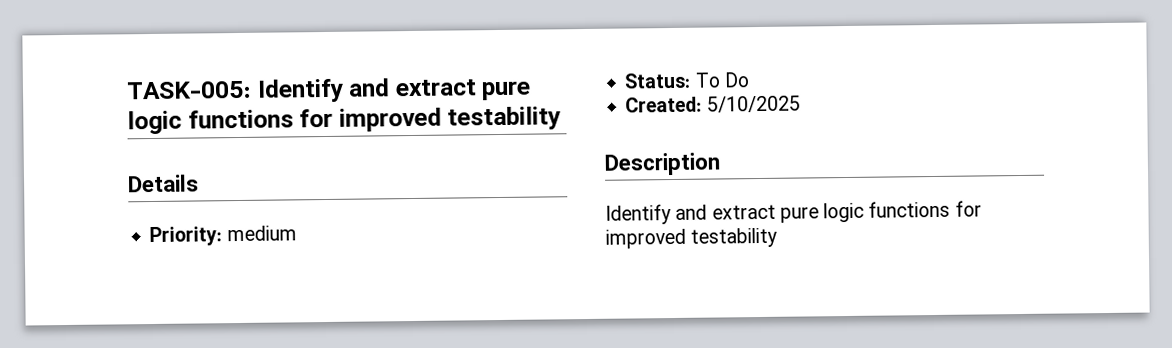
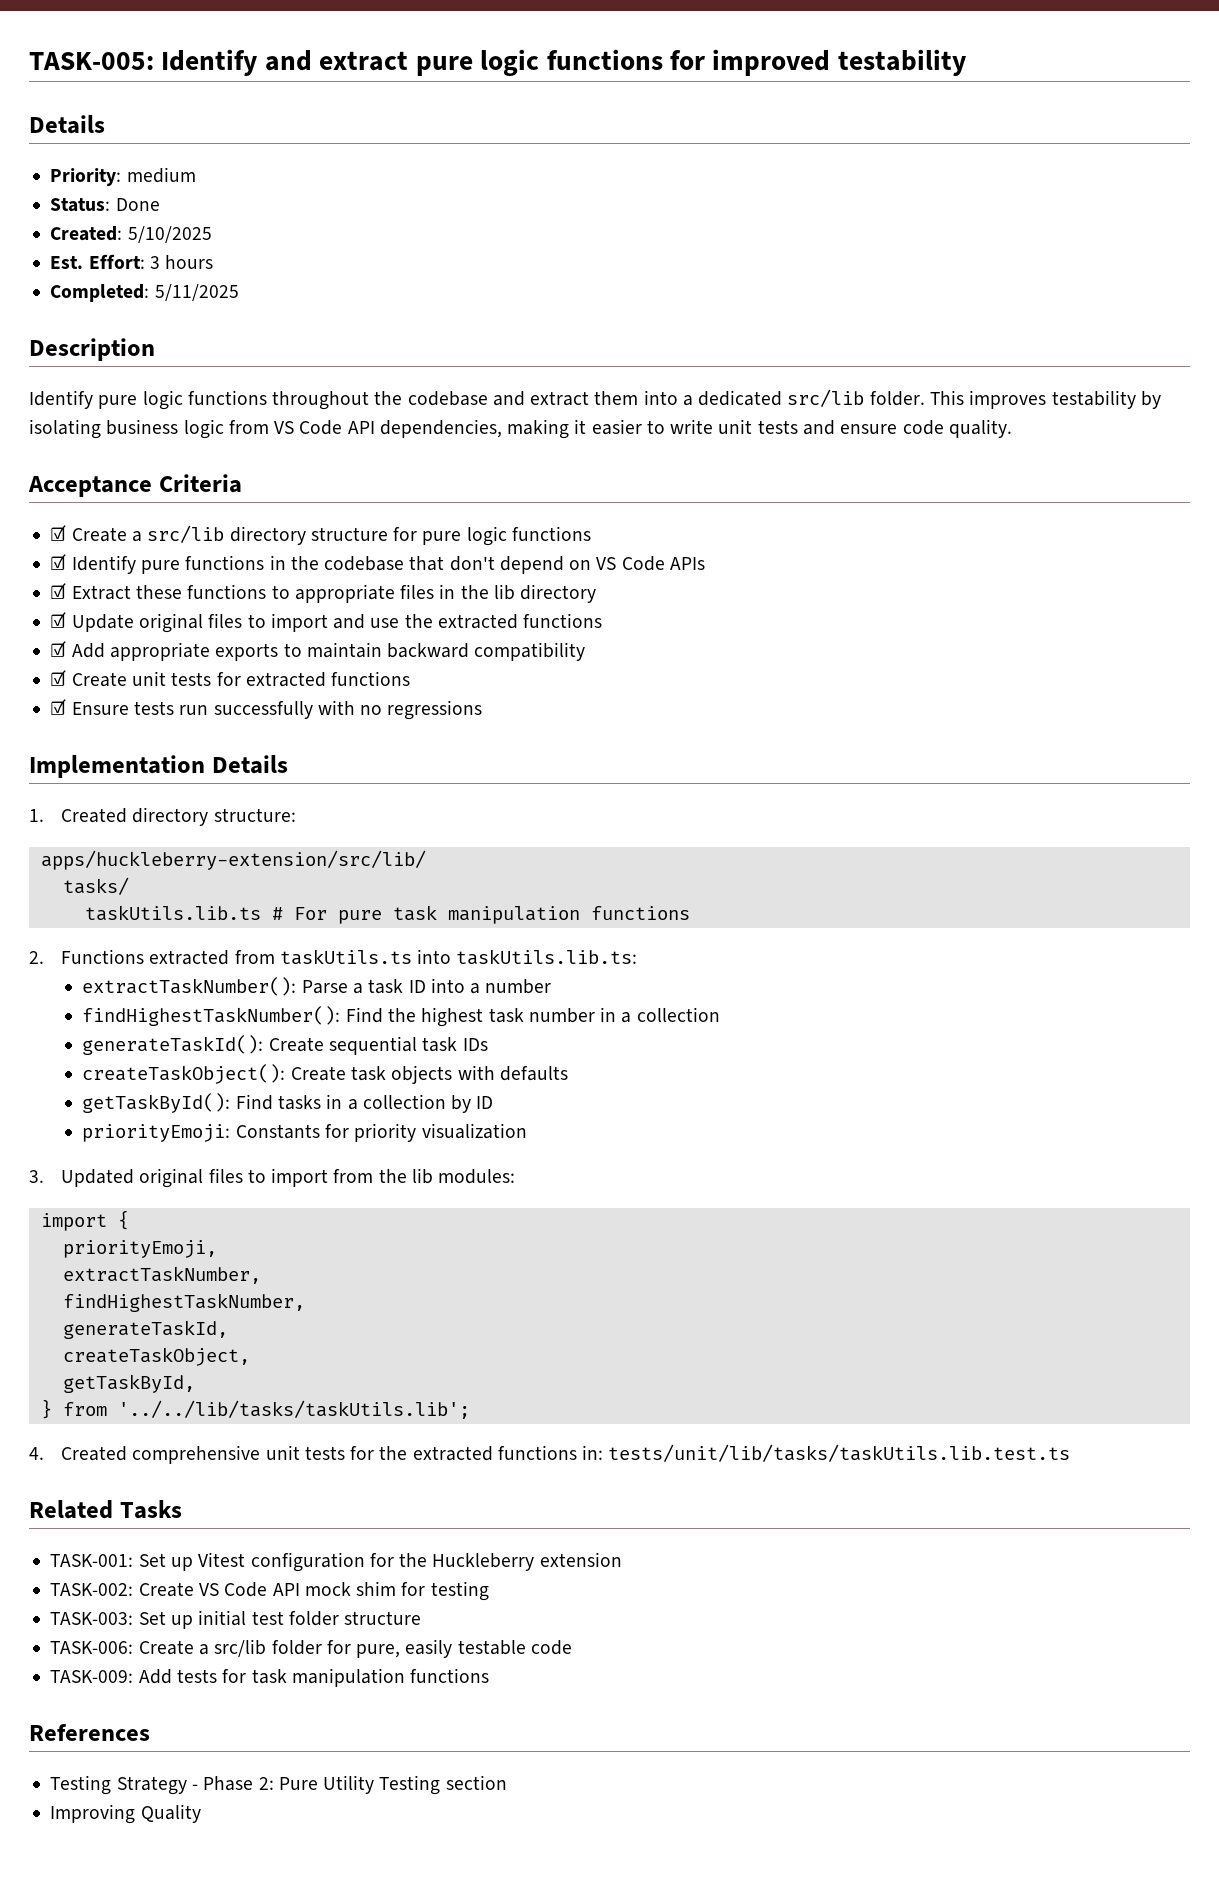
[694,72,750,88] To Do -> [115,198,160,211] Done
(801, 104) none -> [50,254,214,269] [50,284,239,302] // Est. Effort: 3 hours // Completed: 5/11/2025
[675,200,982,223] [605,227,778,249] and extract pure logic functions for improved testability -> [98,389,1161,410] [29,419,1012,439] [28,474,242,497] [50,525,591,546] [50,554,705,574] [50,583,597,603] [50,612,603,633] [50,641,586,661] [50,670,411,687] [50,699,483,720] [29,755,288,778] [29,807,296,826] [40,850,426,870] [62,877,129,895] [84,905,690,924] [29,949,638,965] [82,977,552,996] [82,1006,720,1027] [82,1035,488,1055] [82,1064,568,1084] [82,1093,494,1113] [82,1123,527,1142] [29,1168,516,1188] [40,1210,129,1231] [62,1240,217,1258] [62,1266,261,1284] [62,1293,305,1312] [62,1320,228,1339] [62,1347,250,1366] [62,1374,195,1393] [40,1399,470,1419] [29,1444,1071,1464] [29,1500,182,1519] [50,1552,622,1572] [50,1581,489,1601] [50,1610,422,1629] [50,1639,572,1658] [50,1668,490,1687] [29,1724,150,1741] [50,1775,507,1795] [50,1804,201,1824] pure logic functions throughout the codebase and extract them into a dedicated src/lib folder. This improves testability by isolating business logic from VS Code API dependencies, making it easier to write unit tests and ensure code quality. // Acceptance Criteria // ☑ Create a src/lib directory structure for pure logic functions // ☑ Identify pure functions in the codebase that don't depend on VS Code APIs // ☑ Extract these functions to appropriate files in the lib directory // ☑ Update original files to import and use the extracted functions // ☑ Add appropriate exports to maintain backward compatibility // ☑ Create unit tests for extracted functions // ☑ Ensure tests run successfully with no regressions // Implementation Details // 1. Created directory structure: // apps/huckleberry-extension/src/lib/ // tasks/ // taskUtils.lib.ts # For pure task manipulation functions // 2. Functions extracted from taskUtils.ts into taskUtils.lib.ts: // extractTaskNumber(): Parse a task ID into a number // findHighestTaskNumber(): Find the highest task number in a collection // generateTaskId(): Create sequential task IDs // createTaskObject(): Create task objects with defaults // getTaskById(): Find tasks in a collection by ID // priorityEmoji: Constants for priority visualization // 3. Updated original files to import from the lib modules: // import { // priorityEmoji, // extractTaskNumber, // findHighestTaskNumber, // generateTaskId, // createTaskObject, // getTaskById, // } from '../../lib/tasks/taskUtils.lib'; // 4. Created comprehensive unit tests for the extracted functions in: tests/unit/lib/tasks/taskUtils.lib.test.ts // Related Tasks // TASK-001: Set up Vitest configuration for the Huckleberry extension // TASK-002: Create VS Code API mock shim for testing // TASK-003: Set up initial test folder structure // TASK-006: Create a src/lib folder for pure, easily testable code // TASK-009: Add tests for task manipulation functions // References // Testing Strategy - Phase 2: Pure Utility Testing section // Improving Quality

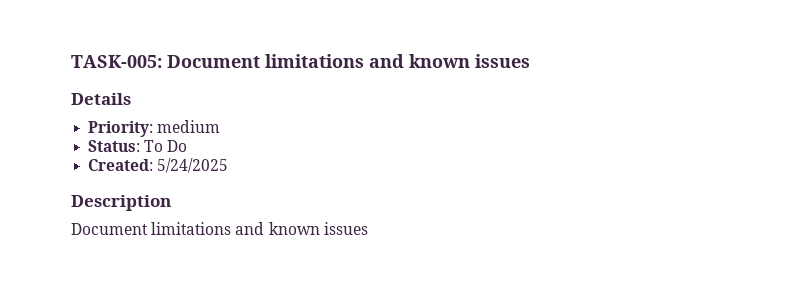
[161,49,966,76] Identify and extract pure logic functions for improved testability -> [167,54,530,68] Document limitations and known issues
[115,198,160,211] Done -> [144,140,188,152] To Do
[127,226,212,243] [50,254,214,269] [50,284,239,302] [29,338,155,361] [29,389,1161,410] [29,419,1012,439] [28,474,242,497] [50,525,591,546] [50,554,705,574] [50,583,597,603] [50,612,603,633] [50,641,586,661] [50,670,411,687] [50,699,483,720] [29,755,288,778] [29,807,296,826] [40,850,426,870] [62,877,129,895] [84,905,690,924] [29,949,638,965] [82,977,552,996] [82,1006,720,1027] [82,1035,488,1055] [82,1064,568,1084] [82,1093,494,1113] [82,1123,527,1142] [29,1168,516,1188] [40,1210,129,1231] [62,1240,217,1258] [62,1266,261,1284] [62,1293,305,1312] [62,1320,228,1339] [62,1347,250,1366] [62,1374,195,1393] [40,1399,470,1419] [29,1444,1071,1464] [29,1500,182,1519] [50,1552,622,1572] [50,1581,489,1601] [50,1610,422,1629] [50,1639,572,1658] [50,1668,490,1687] [29,1724,150,1741] [50,1775,507,1795] [50,1804,201,1824] 5/10/2025 // Est. Effort: 3 hours // Completed: 5/11/2025 // Description // Identify pure logic functions throughout the codebase and extract them into a dedicated src/lib folder. This improves testability by isolating business logic from VS Code API dependencies, making it easier to write unit tests and ensure code quality. // Acceptance Criteria // ☑ Create a src/lib directory structure for pure logic functions // ☑ Identify pure functions in the codebase that don't depend on VS Code APIs // ☑ Extract these functions to appropriate files in the lib directory // ☑ Update original files to import and use the extracted functions // ☑ Add appropriate exports to maintain backward compatibility // ☑ Create unit tests for extracted functions // ☑ Ensure tests run successfully with no regressions // Implementation Details // 1. Created directory structure: // apps/huckleberry-extension/src/lib/ // tasks/ // taskUtils.lib.ts # For pure task manipulation functions // 2. Functions extracted from taskUtils.ts into taskUtils.lib.ts: // extractTaskNumber(): Parse a task ID into a number // findHighestTaskNumber(): Find the highest task number in a collection // generateTaskId(): Create sequential task IDs // createTaskObject(): Create task objects with defaults // getTaskById(): Find tasks in a collection by ID // priorityEmoji: Constants for priority visualization // 3. Updated original files to import from the lib modules: // import { // priorityEmoji, // extractTaskNumber, // findHighestTaskNumber, // generateTaskId, // createTaskObject, // getTaskById, // } from '../../lib/tasks/taskUtils.lib'; // 4. Created comprehensive unit tests for the extracted functions in: tests/unit/lib/tasks/taskUtils.lib.test.ts // Related Tasks // TASK-001: Set up Vitest configuration for the Huckleberry extension // TASK-002: Create VS Code API mock shim for testing // TASK-003: Set up initial test folder structure // TASK-006: Create a src/lib folder for pure, easily testable code // TASK-009: Add tests for task manipulation functions // References // Testing Strategy - Phase 2: Pure Utility Testing section // Improving Quality -> [157,158,229,173] [71,195,171,211] [71,222,368,235] 5/24/2025 // Description // Document limitations and known issues

